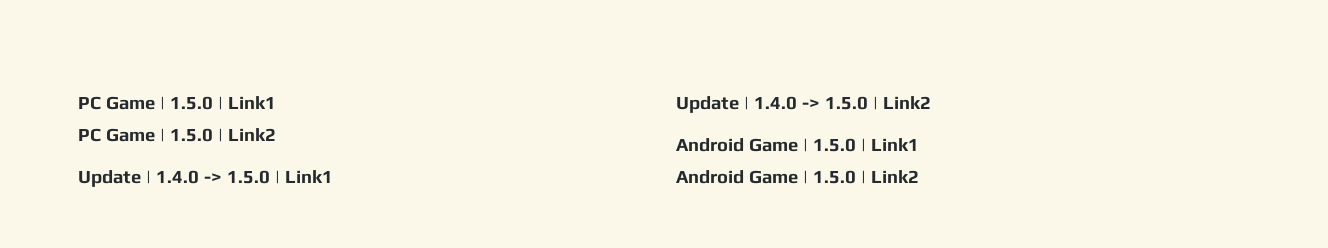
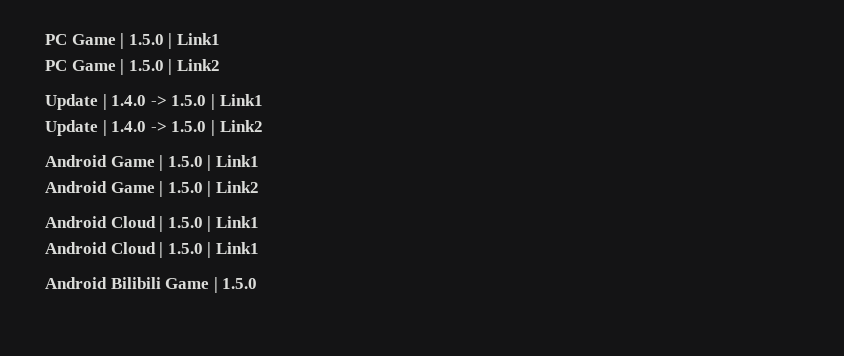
(919, 176) none -> [45,216,259,232] [45,242,259,258] [45,277,258,293] // Android Cloud | 1.5.0 | Link1 // Android Cloud | 1.5.0 | Link1 // Android Bilibili Game | 1.5.0

